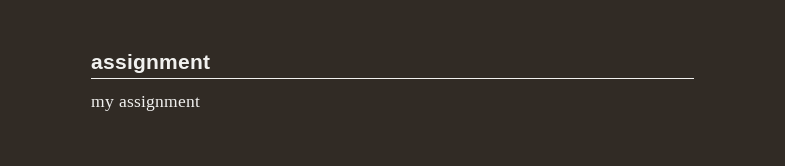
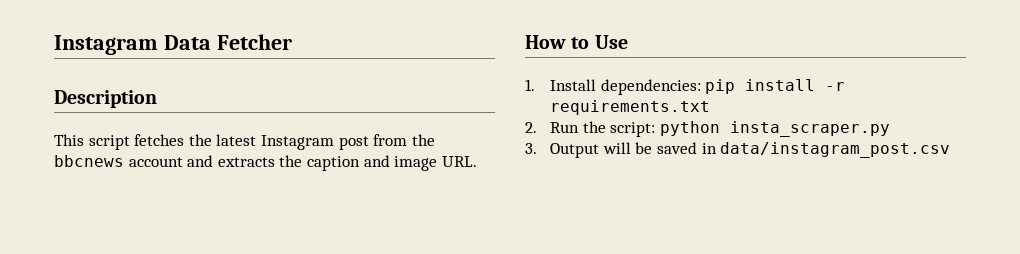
[91,54,210,73] [91,96,200,111] assignment // my assignment -> [54,34,292,55] [54,90,157,108] [54,134,435,150] [54,155,477,171] [525,35,628,49] [525,79,846,95] [550,100,711,115] [525,121,890,137] [525,142,951,158] Instagram Data Fetcher // Description // This script fetches the latest Instagram post from the bbcnews account and extracts the caption and image URL. // How to Use // 1. Install dependencies: pip install -r requirements.txt // 2. Run the script: python insta_scraper.py // 3. Output will be saved in data/instagram_post.csv

